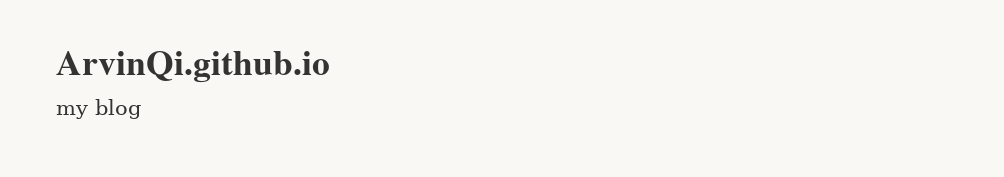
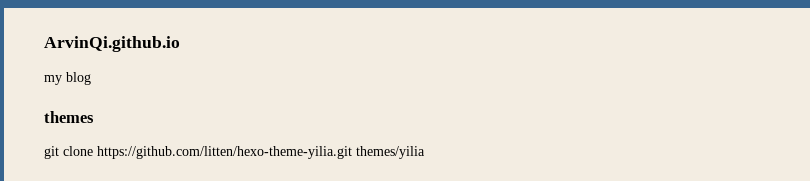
(141, 109) none -> [44,111,94,123] [44,146,425,159] // themes // git clone https://github.com/litten/hexo-theme-yilia.git themes/yilia

